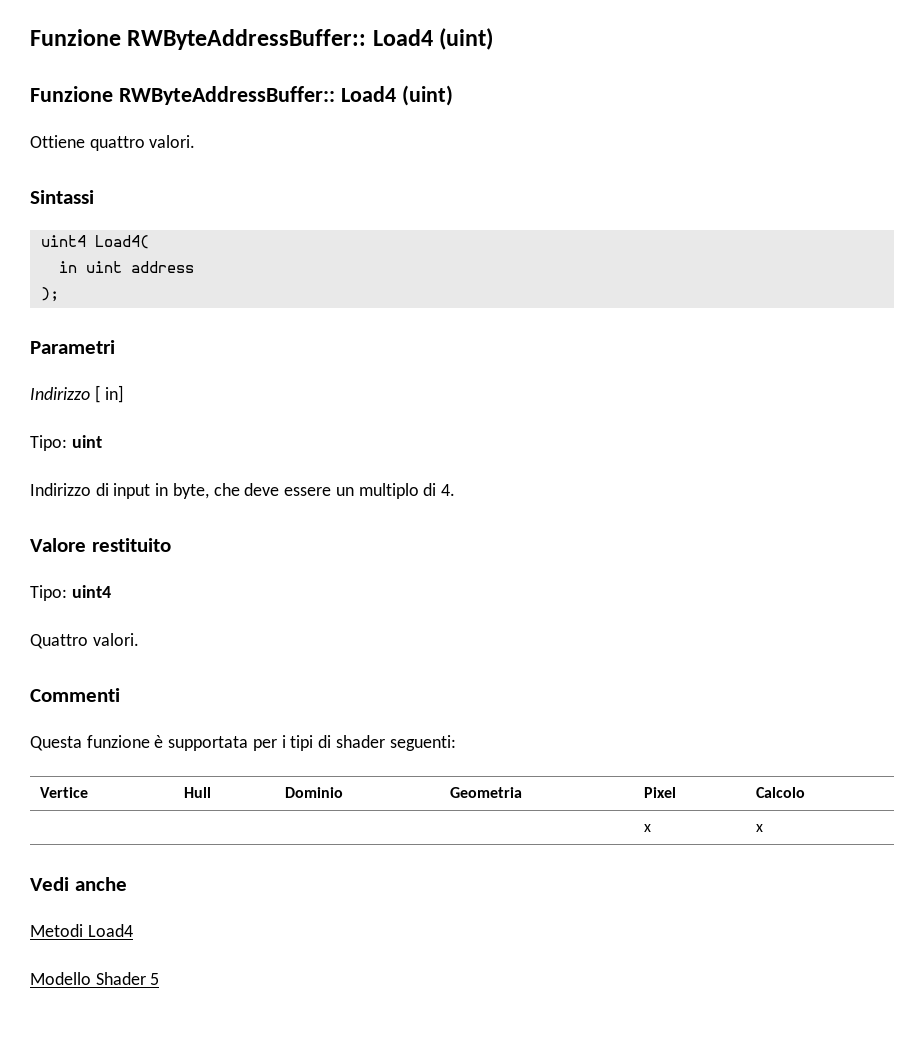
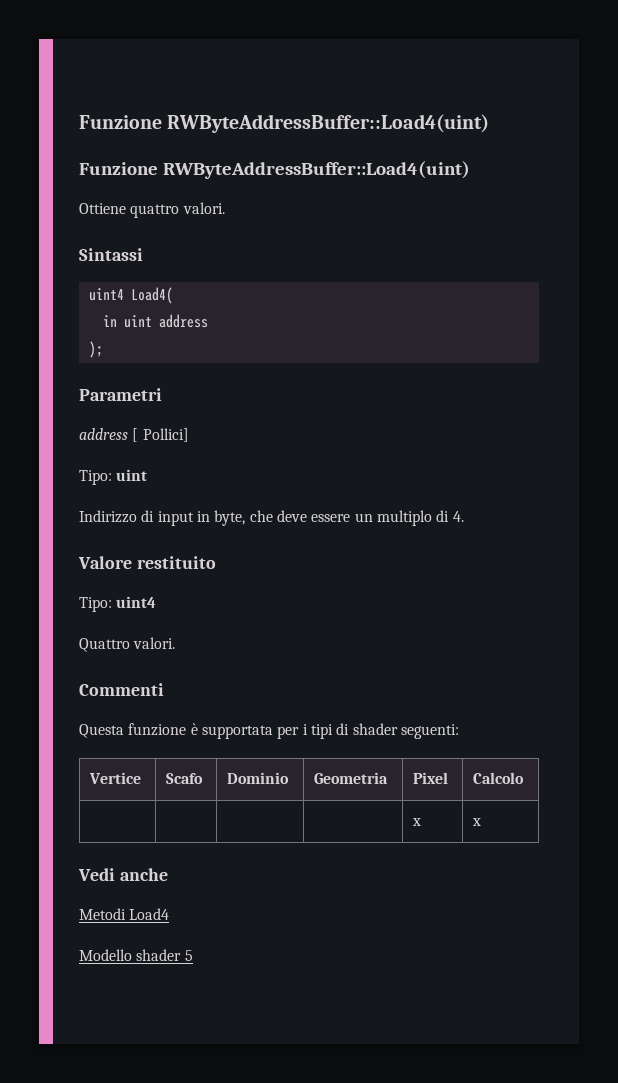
[30,28,494,50] [30,85,453,106] Funzione RWByteAddressBuffer:: Load4 (uint) // Funzione RWByteAddressBuffer:: Load4 (uint) -> [79,114,490,133] [79,161,470,179] Funzione RWByteAddressBuffer::Load4(uint) // Funzione RWByteAddressBuffer::Load4(uint)
[30,385,125,403] Indirizzo [ in] -> [79,428,189,442] address [ Pollici]
[184,787,212,798] Hull -> [166,773,204,784] Scafo
[95,972,146,985] Shader -> [136,949,182,961] shader

